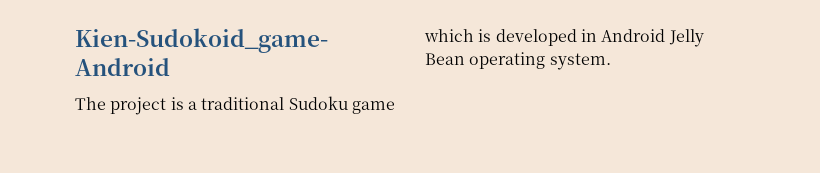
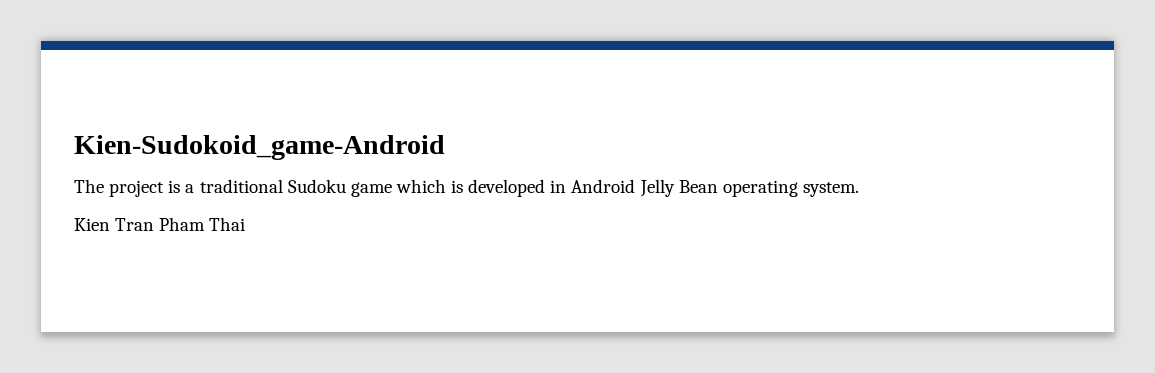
(611, 61) none -> [74,217,246,231] // Kien Tran Pham Thai

